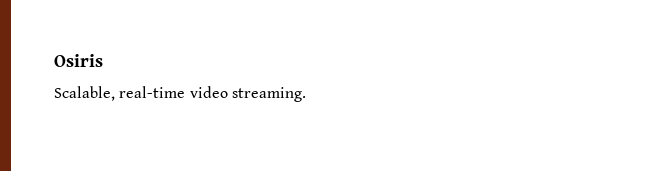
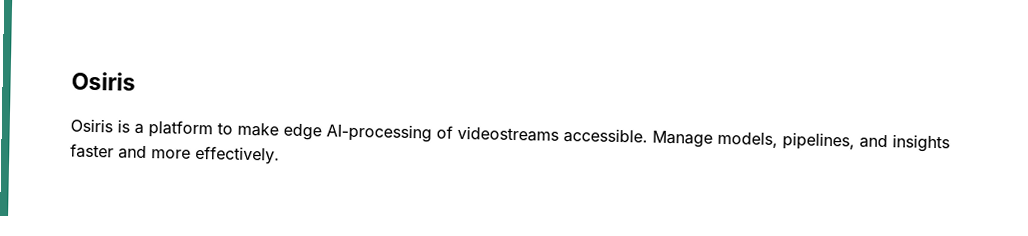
[54,86,306,102] Scalable, real-time video streaming. -> [70,118,950,153] [70,143,280,165] Osiris is a platform to make edge AI-processing of videostreams accessible. Manage models, pipelines, and insights faster and more effectively.

